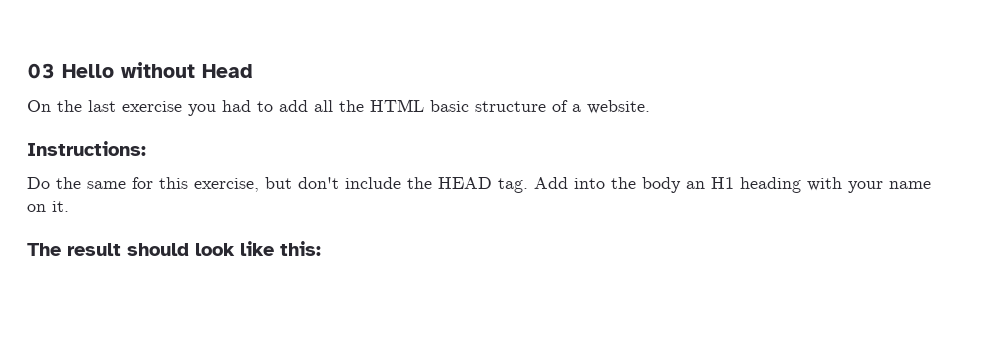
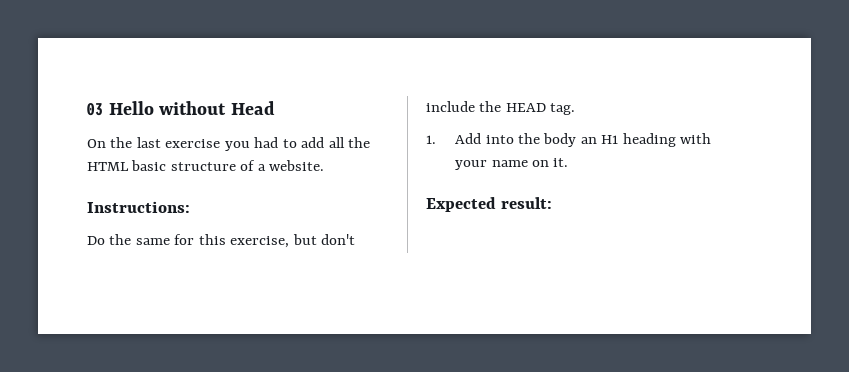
(528, 185) none -> [426,135,436,144] // 1.
[27,241,321,256] The result should look like this: -> [426,197,553,212] Expected result:

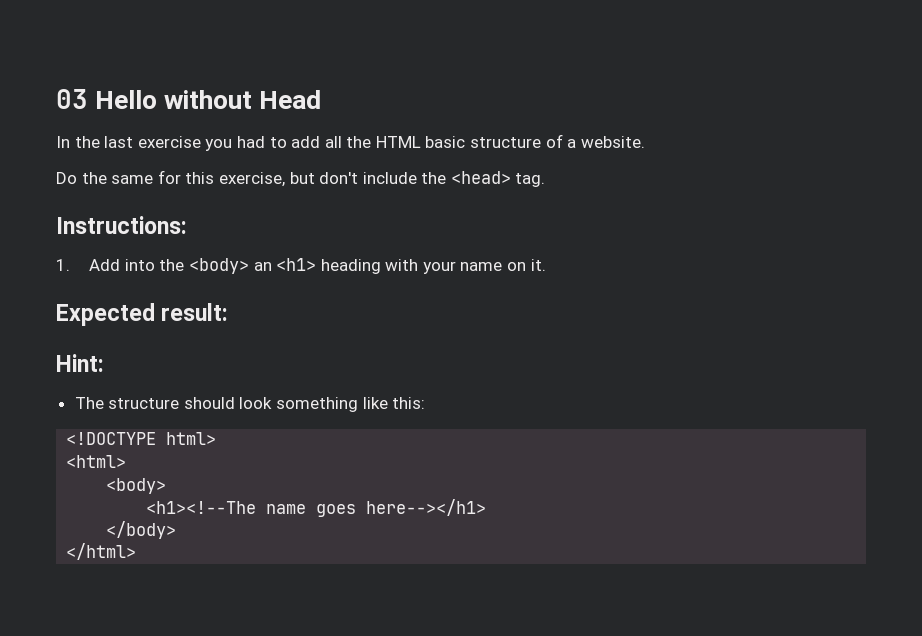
[87,139,106,148] On -> [56,136,70,148] In
[87,201,190,213] // Instructions: -> (645, 142) none
[505,103,546,112] HEAD -> [450,171,511,184] <head>
(576, 109) none -> [56,216,187,234] // Instructions:
[543,133,619,147] body an H1 -> [188,258,317,274] <body> an <h1>
(553, 203) none -> [56,354,104,372] [74,397,426,412] [66,432,217,445] [66,455,127,468] [106,478,167,494] [146,499,487,517] [106,521,177,539] [66,543,137,560] // Hint: // The structure should look something like this: // <!DOCTYPE html> // <html> // <body> // <h1><!--The name goes here--></h1> // </body> // </html>

